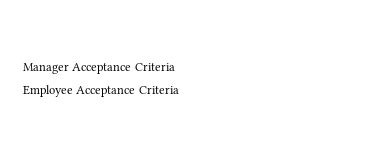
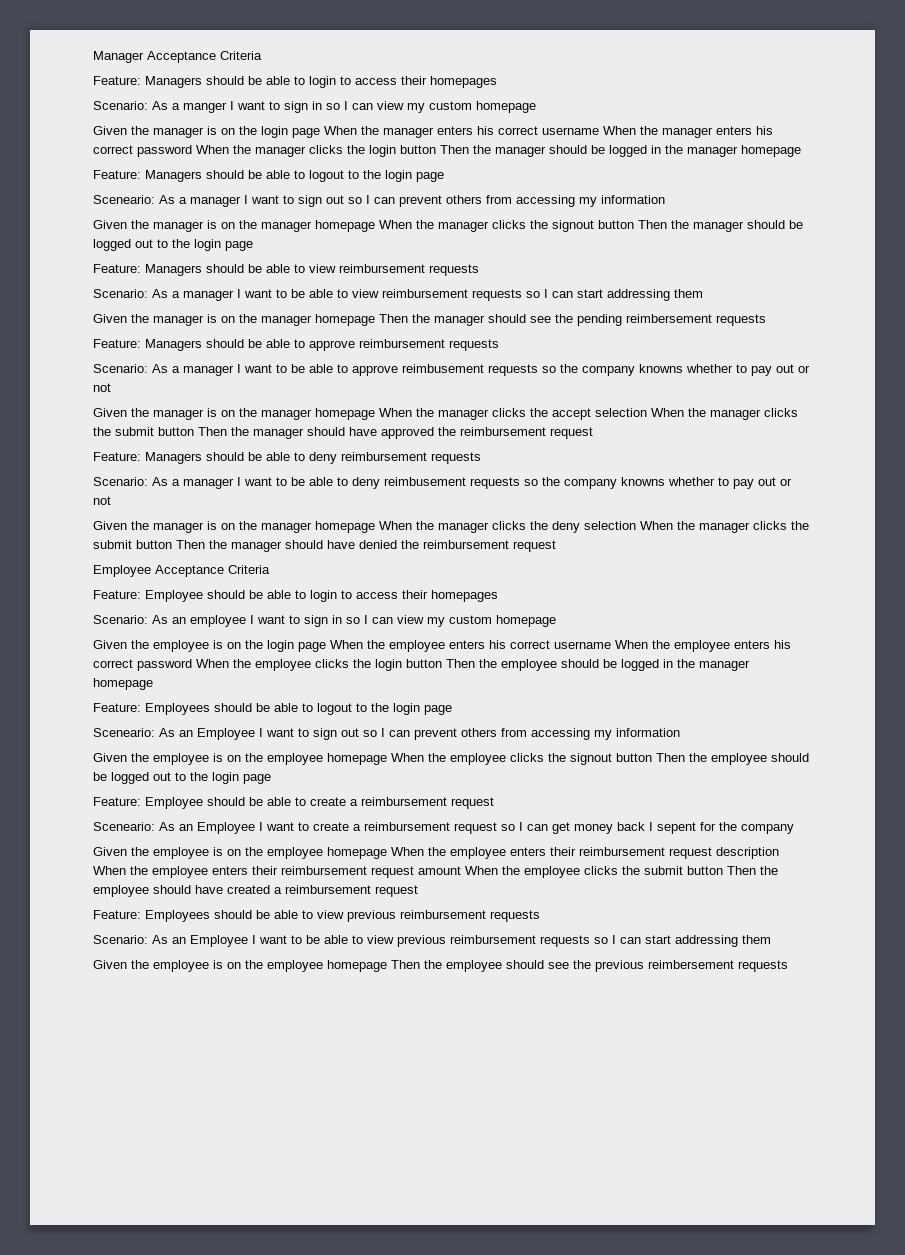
[23,85,179,97] Employee Acceptance Criteria -> [93,76,497,88] [93,101,536,113] [93,126,773,138] [93,145,801,157] [93,170,444,182] [93,195,665,207] [93,220,803,232] [93,239,253,251] [93,264,479,276] [93,289,703,301] [93,314,766,326] [93,339,499,351] [93,364,810,376] [93,383,111,392] [93,408,798,420] [93,427,593,439] [93,452,481,464] [93,477,792,489] [93,496,111,505] [93,521,809,533] [93,540,556,552] [93,565,270,577] [93,590,498,602] [93,615,556,627] [93,640,791,652] [93,659,750,671] [93,678,153,690] [93,703,452,715] [93,728,680,740] [93,753,809,765] [93,772,271,784] [93,797,494,809] [93,822,794,834] [93,847,779,859] [93,866,778,878] [93,885,418,897] [93,910,540,922] [93,935,771,947] [93,960,788,972] Feature: Managers should be able to login to access their homepages // Scenario: As a manger I want to sign in so I can view my custom homepage // Given the manager is on the login page When the manager enters his correct username When the manager enters his correct password When the manager clicks the login button Then the manager should be logged in the manager homepage // Feature: Managers should be able to logout to the login page // Sceneario: As a manager I want to sign out so I can prevent others from accessing my information // Given the manager is on the manager homepage When the manager clicks the signout button Then the manager should be logged out to the login page // Feature: Managers should be able to view reimbursement requests // Scenario: As a manager I want to be able to view reimbursement requests so I can start addressing them // Given the manager is on the manager homepage Then the manager should see the pending reimbersement requests // Feature: Managers should be able to approve reimbursement requests // Scenario: As a manager I want to be able to approve reimbusement requests so the company knowns whether to pay out or not // Given the manager is on the manager homepage When the manager clicks the accept selection When the manager clicks the submit button Then the manager should have approved the reimbursement request // Feature: Managers should be able to deny reimbursement requests // Scenario: As a manager I want to be able to deny reimbusement requests so the company knowns whether to pay out or not // Given the manager is on the manager homepage When the manager clicks the deny selection When the manager clicks the submit button Then the manager should have denied the reimbursement request // Employee Acceptance Criteria // Feature: Employee should be able to login to access their homepages // Scenario: As an employee I want to sign in so I can view my custom homepage // Given the employee is on the login page When the employee enters his correct username When the employee enters his correct password When the employee clicks the login button Then the employee should be logged in the manager homepage // Feature: Employees should be able to logout to the login page // Sceneario: As an Employee I want to sign out so I can prevent others from accessing my information // Given the employee is on the employee homepage When the employee clicks the signout button Then the employee should be logged out to the login page // Feature: Employee should be able to create a reimbursement request // Sceneario: As an Employee I want to create a reimbursement request so I can get money back I sepent for the company // Given the employee is on the employee homepage When the employee enters their reimbursement request description When the employee enters their reimbursement request amount When the employee clicks the submit button Then the employee should have created a reimbursement request // Feature: Employees should be able to view previous reimbursement requests // Scenario: As an Employee I want to be able to view previous reimbursement requests so I can start addressing them // Given the employee is on the employee homepage Then the employee should see the previous reimbersement requests

